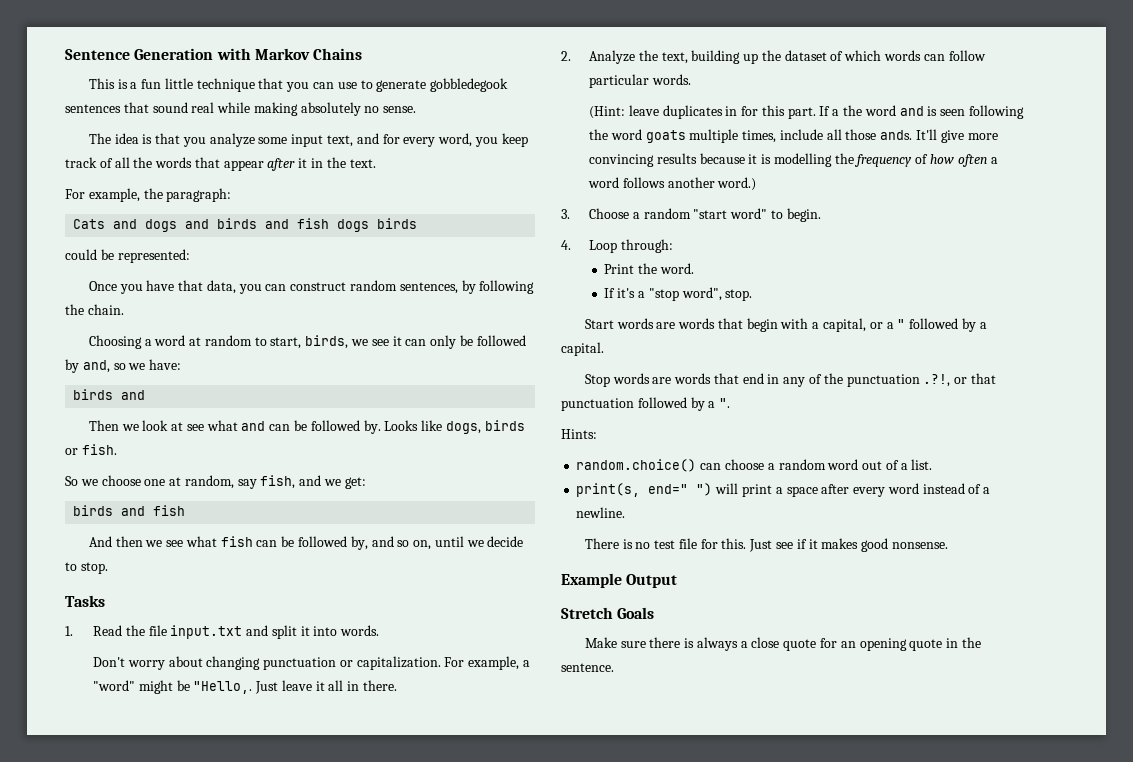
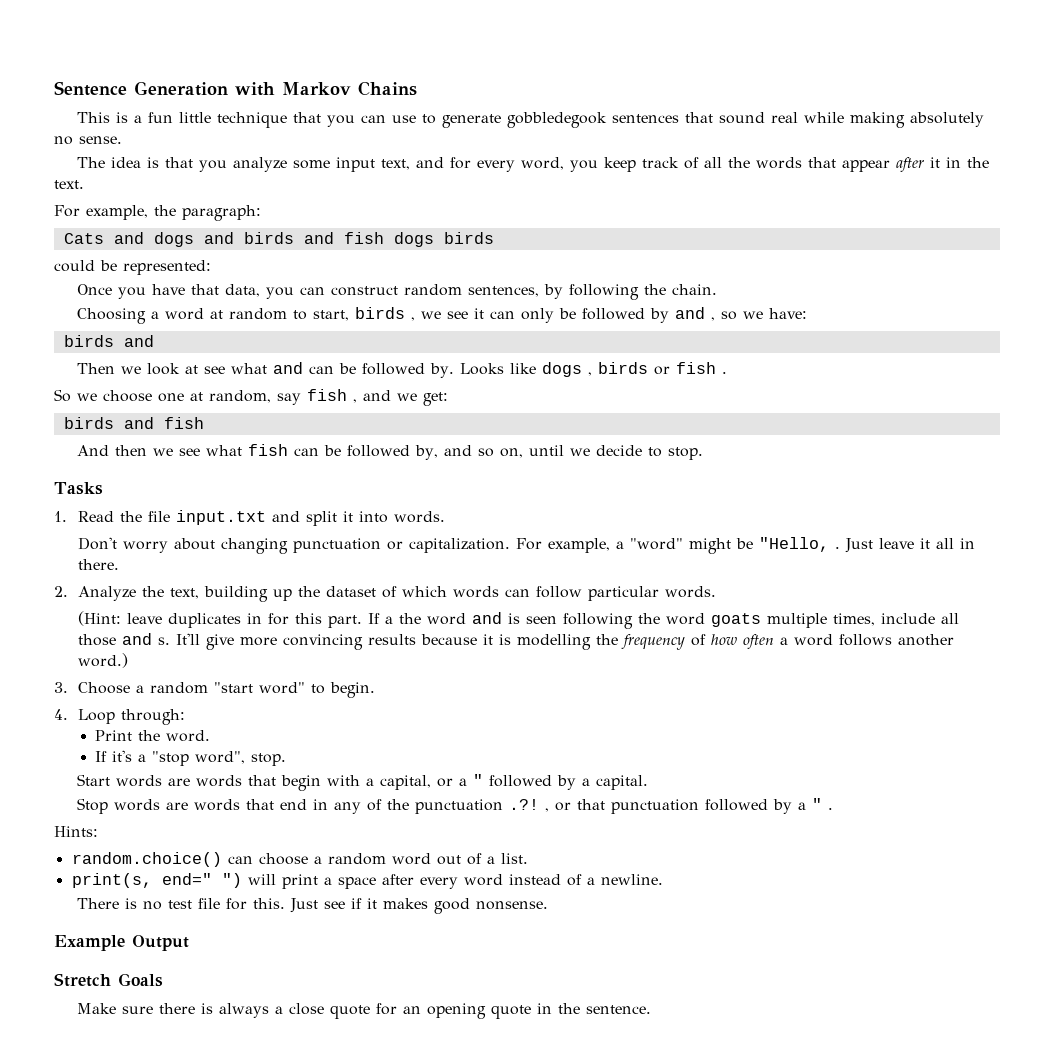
[305,335,349,349] birds, -> [355,307,416,321] birds ,
[82,360,110,373] and, -> [675,307,716,321] and ,
[445,420,525,434] [65,444,117,455] dogs, birds or fish. -> [542,362,728,377] dogs , birds or fish .
[260,475,296,489] fish, -> [307,389,357,403] fish ,
[193,681,253,694] "Hello,. -> [758,537,840,552] "Hello, .
[880,130,913,140] ands. -> [121,633,170,645] and s.
[923,374,951,387] .?!, -> [509,799,550,812] .?! ,
[719,398,731,408] ". -> [812,798,834,810] " .

